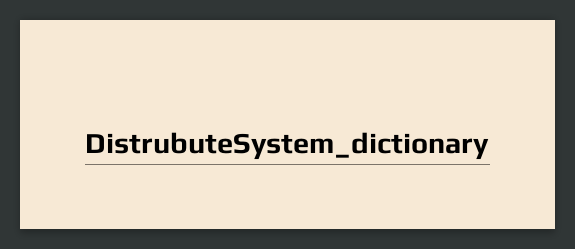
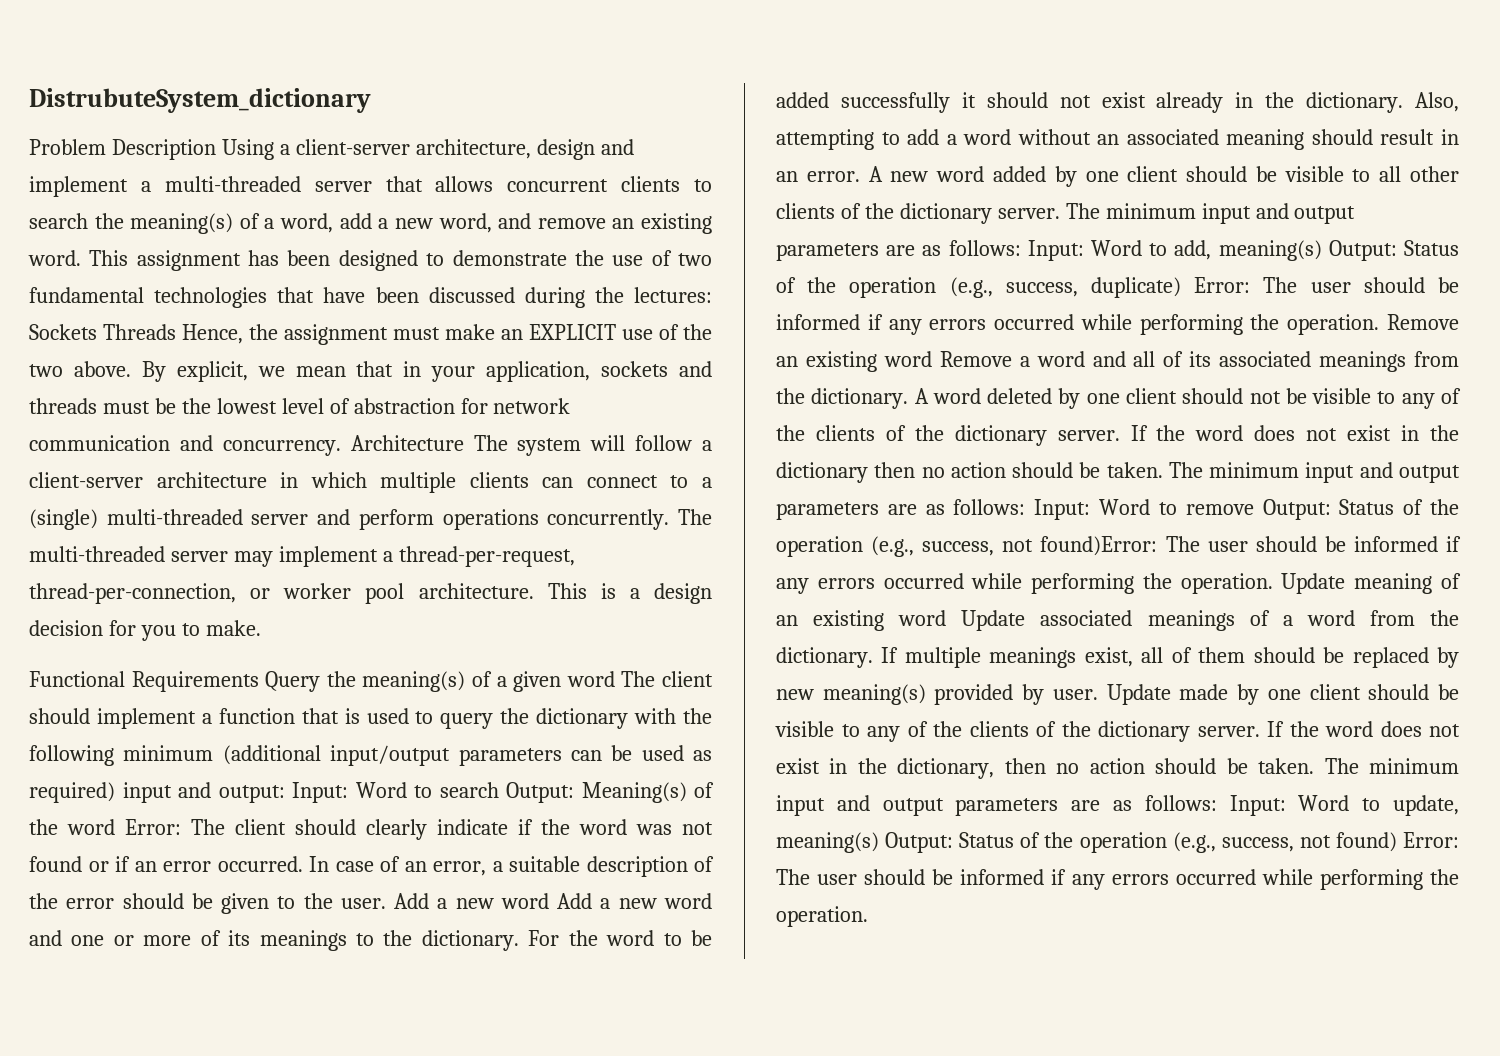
(489, 146) none -> [29,139,634,160] [29,176,712,197] [29,213,713,234] [28,250,712,271] [29,287,712,308] [29,324,712,345] [29,361,712,382] [29,398,571,414] [29,435,712,456] [29,472,712,493] [29,509,713,530] [29,546,575,567] [29,583,712,604] [29,620,261,641] [29,671,714,692] [29,708,712,729] [29,745,712,766] [29,782,714,803] [29,819,713,840] [29,856,714,877] [29,893,712,914] [29,930,713,951] [776,92,1459,113] [776,129,1459,150] [776,166,1459,187] [776,203,1356,224] [776,240,1459,261] [776,277,1459,298] [776,314,1459,335] [776,351,1459,372] [776,388,1461,409] [776,425,1459,446] [776,462,1460,483] [776,499,1459,520] [776,536,1461,557] [776,573,1461,594] [776,610,1459,631] [776,647,1459,668] [776,684,1459,705] [775,721,1460,742] [776,758,1459,779] [776,795,1459,816] [776,832,1459,853] [776,869,1459,890] [776,906,868,927] // Problem Description Using a client-server architecture, design and implement a multi-threaded server that allows concurrent clients to search the meaning(s) of a word, add a new word, and remove an existing word. This assignment has been designed to demonstrate the use of two fundamental technologies that have been discussed during the lectures: Sockets Threads Hence, the assignment must make an EXPLICIT use of the two above. By explicit, we mean that in your application, sockets and threads must be the lowest level of abstraction for network communication and concurrency. Architecture The system will follow a client-server architecture in which multiple clients can connect to a (single) multi-threaded server and perform operations concurrently. The multi-threaded server may implement a thread-per-request, thread-per-connection, or worker pool architecture. This is a design decision for you to make. // Functional Requirements Query the meaning(s) of a given word The client should implement a function that is used to query the dictionary with the following minimum (additional input/output parameters can be used as required) input and output: Input: Word to search Output: Meaning(s) of the word Error: The client should clearly indicate if the word was not found or if an error occurred. In case of an error, a suitable description of the error should be given to the user. Add a new word Add a new word and one or more of its meanings to the dictionary. For the word to be added successfully it should not exist already in the dictionary. Also, attempting to add a word without an associated meaning should result in an error. A new word added by one client should be visible to all other clients of the dictionary server. The minimum input and output parameters are as follows: Input: Word to add, meaning(s) Output: Status of the operation (e.g., success, duplicate) Error: The user should be informed if any errors occurred while performing the operation. Remove an existing word Remove a word and all of its associated meanings from the dictionary. A word deleted by one client should not be visible to any of the clients of the dictionary server. If the word does not exist in the dictionary then no action should be taken. The minimum input and output parameters are as follows: Input: Word to remove Output: Status of the operation (e.g., success, not found)Error: The user should be informed if any errors occurred while performing the operation. Update meaning of an existing word Update associated meanings of a word from the dictionary. If multiple meanings exist, all of them should be replaced by new meaning(s) provided by user. Update made by one client should be visible to any of the clients of the dictionary server. If the word does not exist in the dictionary, then no action should be taken. The minimum input and output parameters are as follows: Input: Word to update, meaning(s) Output: Status of the operation (e.g., success, not found) Error: The user should be informed if any errors occurred while performing the operation.

